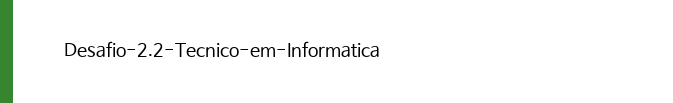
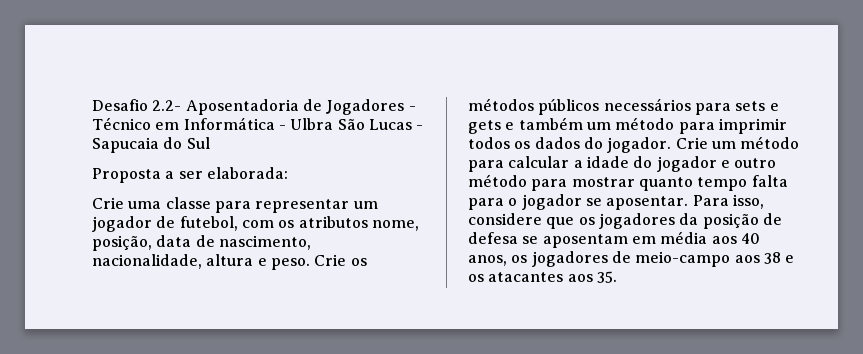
[64,41,380,58] Desafio-2.2-Tecnico-em-Informatica -> [92,99,416,115] [92,117,424,130] [92,137,210,153] [92,167,288,183] [92,197,378,213] [92,216,419,232] [92,235,311,251] [92,254,367,270] [468,98,779,115] [468,117,787,134] [468,136,800,153] [468,156,777,172] [468,174,788,191] [468,194,764,210] [468,213,782,229] [468,231,760,248] [468,251,795,267] [468,271,617,283] Desafio 2.2- Aposentadoria de Jogadores - Técnico em Informática - Ulbra São Lucas - Sapucaia do Sul // Proposta a ser elaborada: // Crie uma classe para representar um jogador de futebol, com os atributos nome, posição, data de nascimento, nacionalidade, altura e peso. Crie os métodos públicos necessários para sets e gets e também um método para imprimir todos os dados do jogador. Crie um método para calcular a idade do jogador e outro método para mostrar quanto tempo falta para o jogador se aposentar. Para isso, considere que os jogadores da posição de defesa se aposentam em média aos 40 anos, os jogadores de meio-campo aos 38 e os atacantes aos 35.

